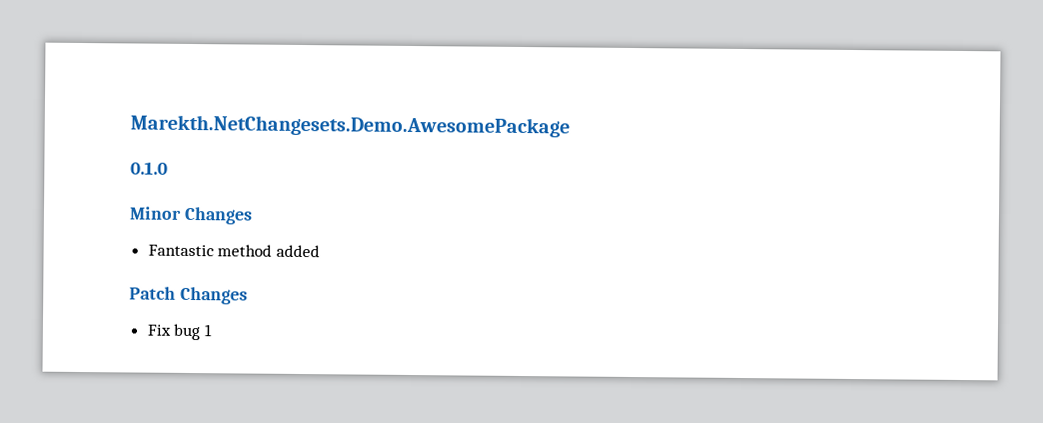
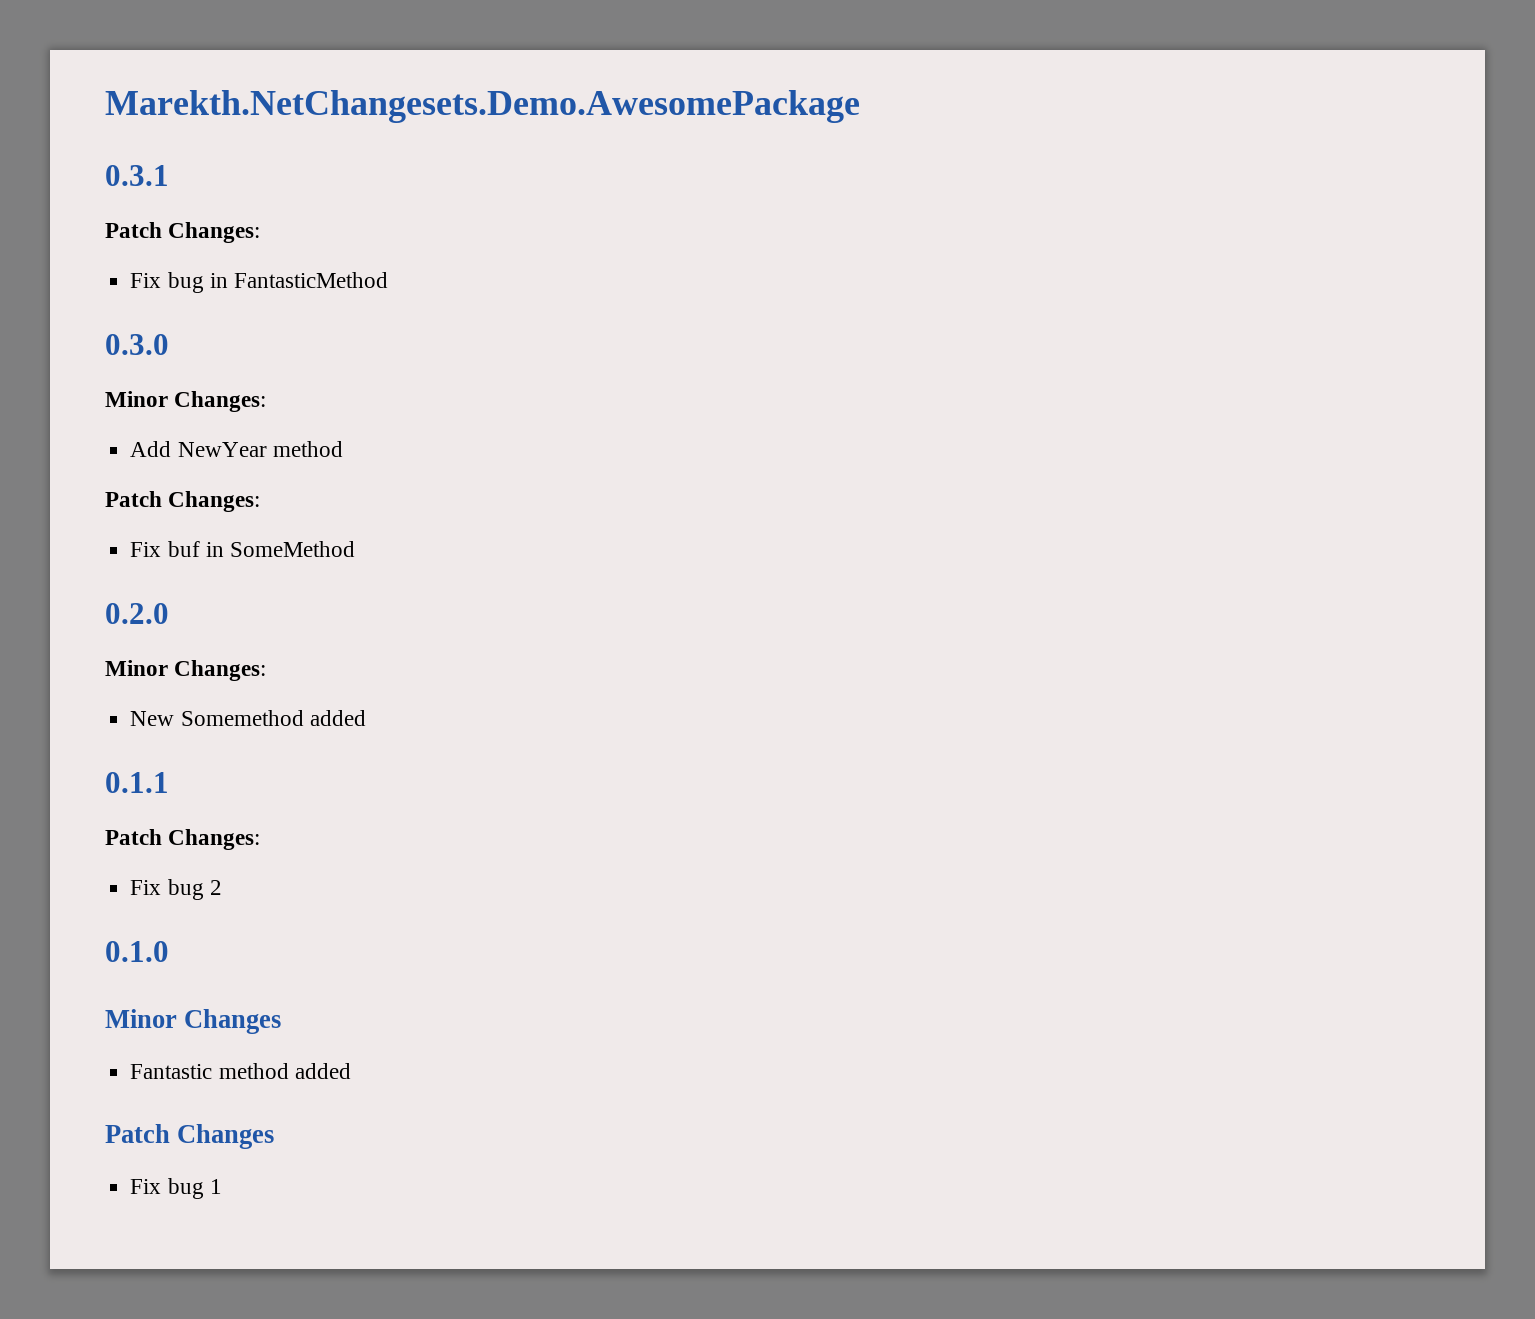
(570, 126) none -> [105,165,169,186] [105,222,261,243] [130,272,388,293] [105,334,169,355] [105,391,267,412] [130,441,343,457] [105,491,261,512] [130,541,355,557] [105,603,169,624] [105,660,267,681] [130,710,366,726] [105,772,169,793] [105,829,261,850] [130,879,222,900] // 0.3.1 // Patch Changes: // Fix bug in FantasticMethod // 0.3.0 // Minor Changes: // Add NewYear method // Patch Changes: // Fix buf in SomeMethod // 0.2.0 // Minor Changes: // New Somemethod added // 0.1.1 // Patch Changes: // Fix bug 2

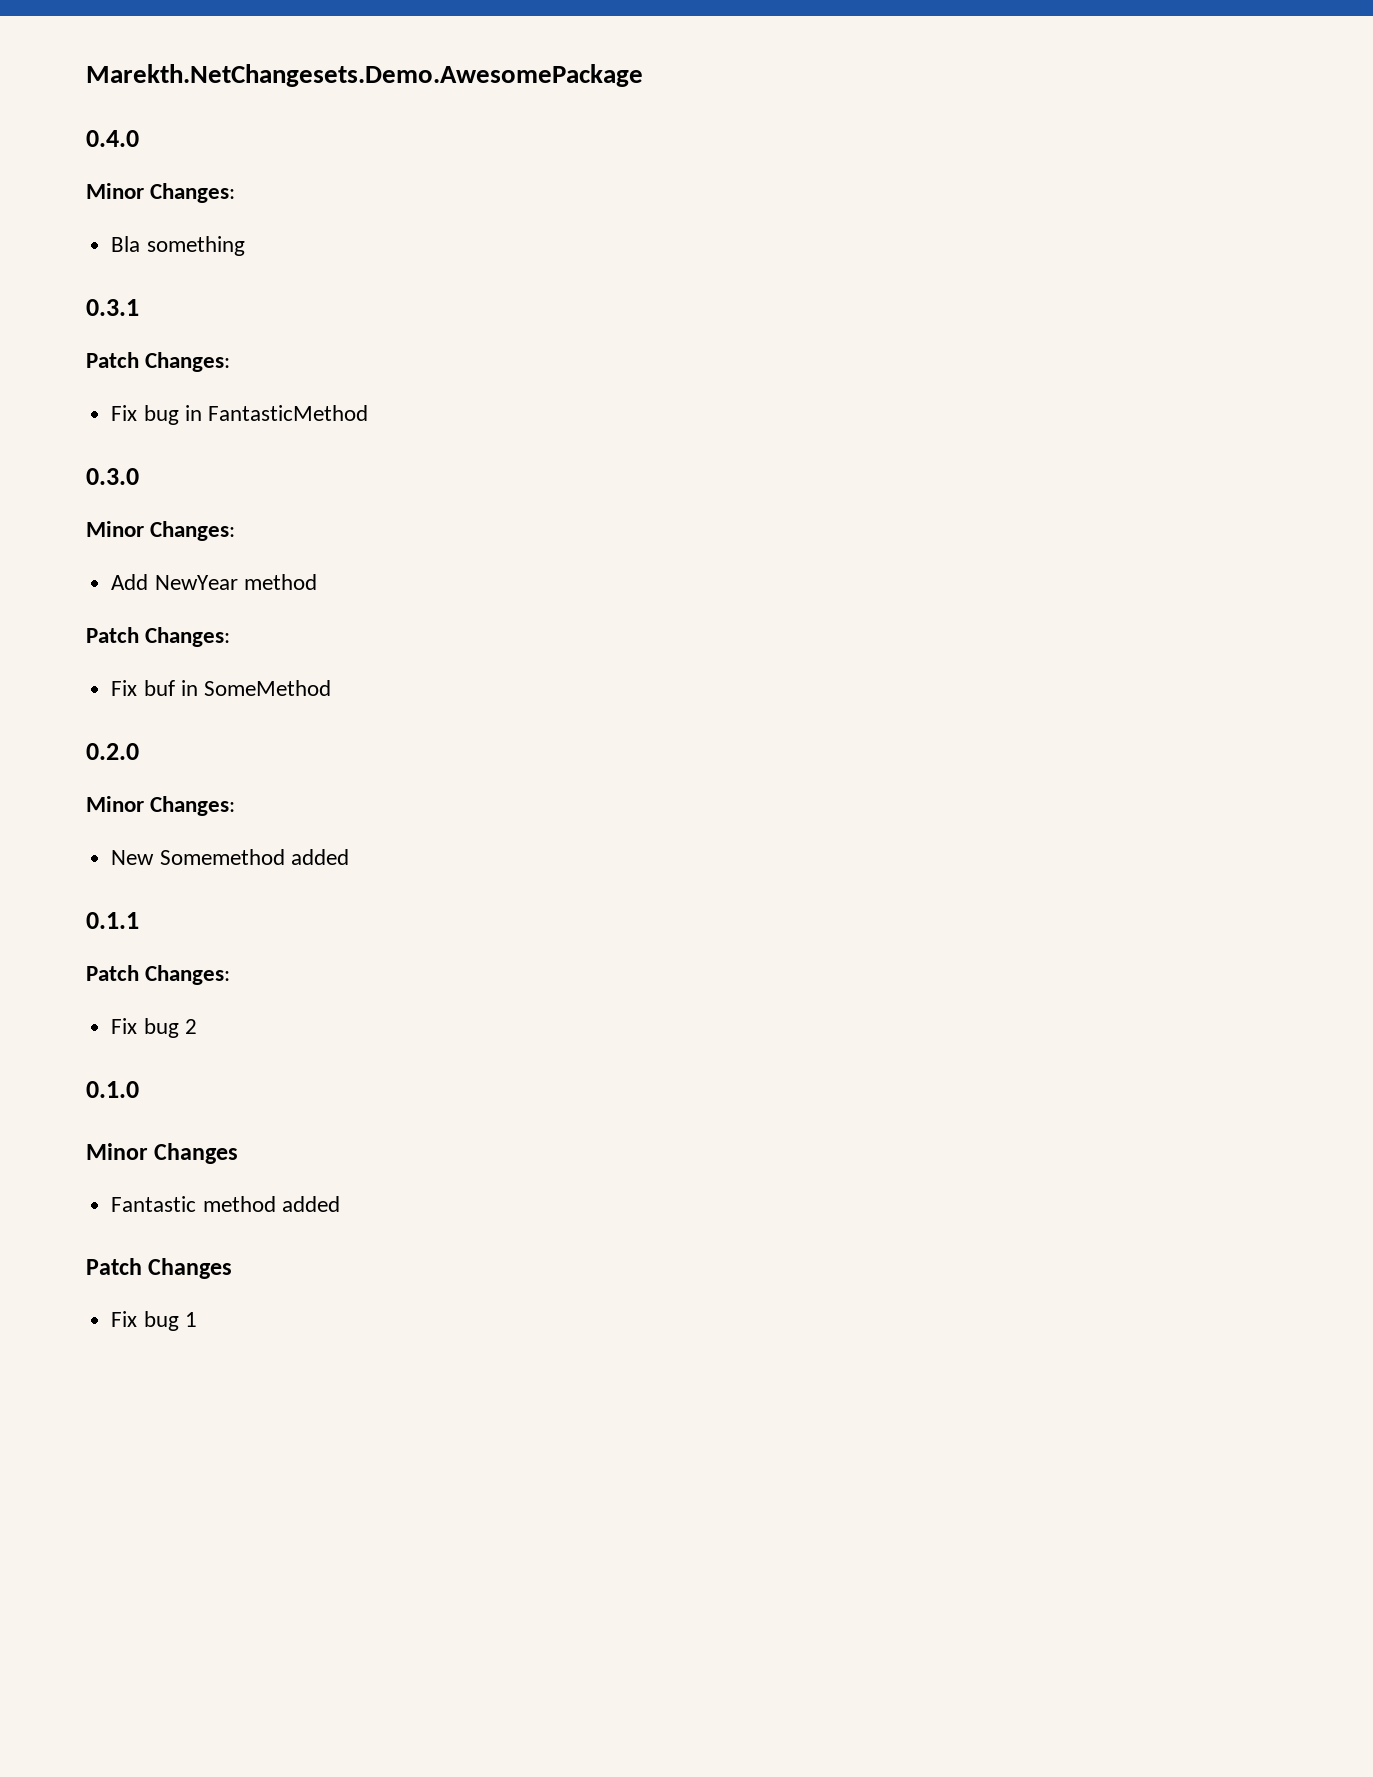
(860, 106) none -> [86,130,139,147] [86,183,236,203] [111,236,245,256] // 0.4.0 // Minor Changes: // Bla something

